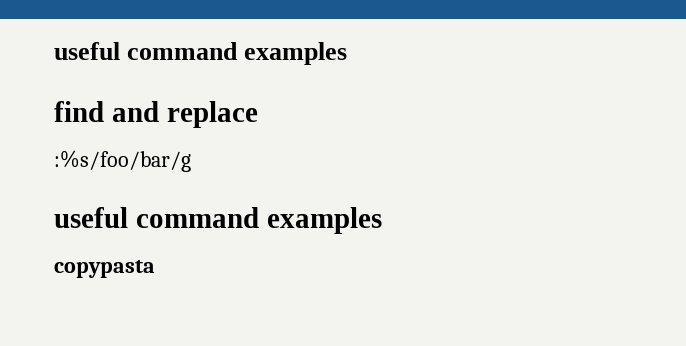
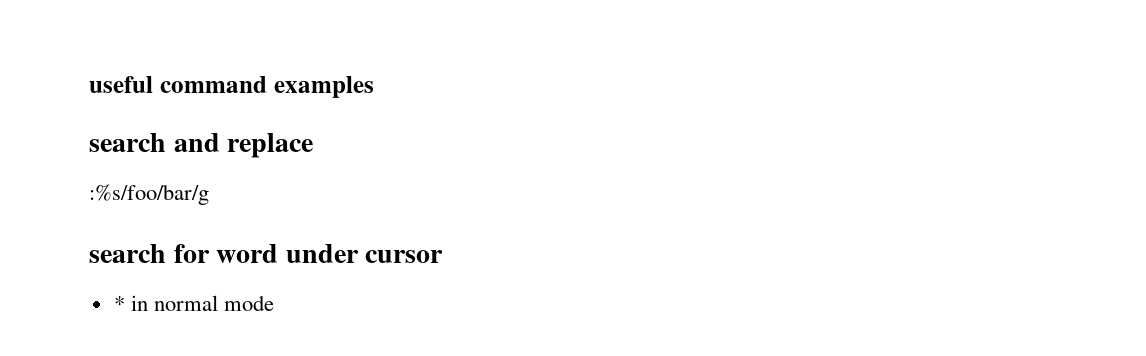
[54,42,348,65] [54,101,104,122] useful command examples // find -> [89,76,374,98] [89,133,166,152] useful command examples // search
[54,207,382,234] [54,260,155,278] useful command examples // copypasta -> [89,244,444,263] [113,295,274,311] search for word under cursor // * in normal mode

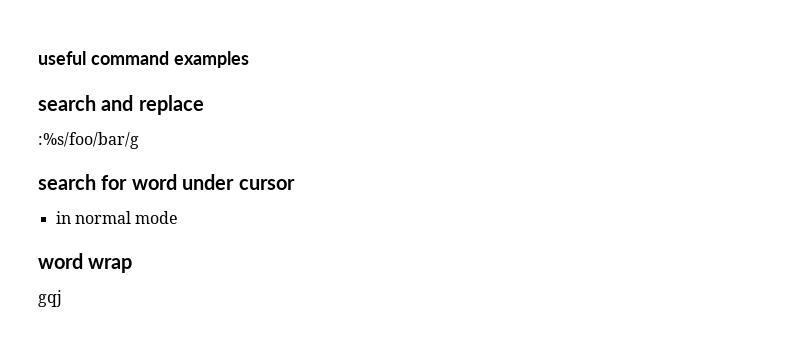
[113,296,125,311] * -> (295, 184) none
(274, 303) none -> [38,253,133,273] [38,290,62,307] // word wrap // gqj

